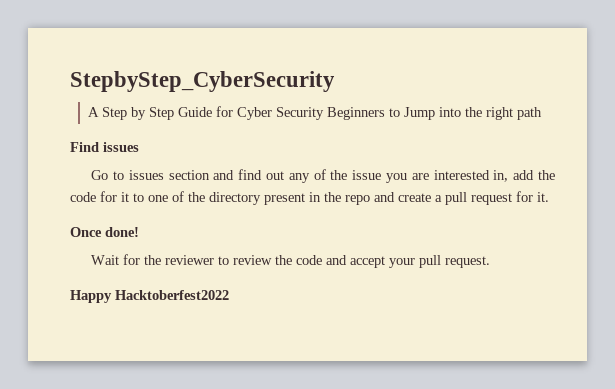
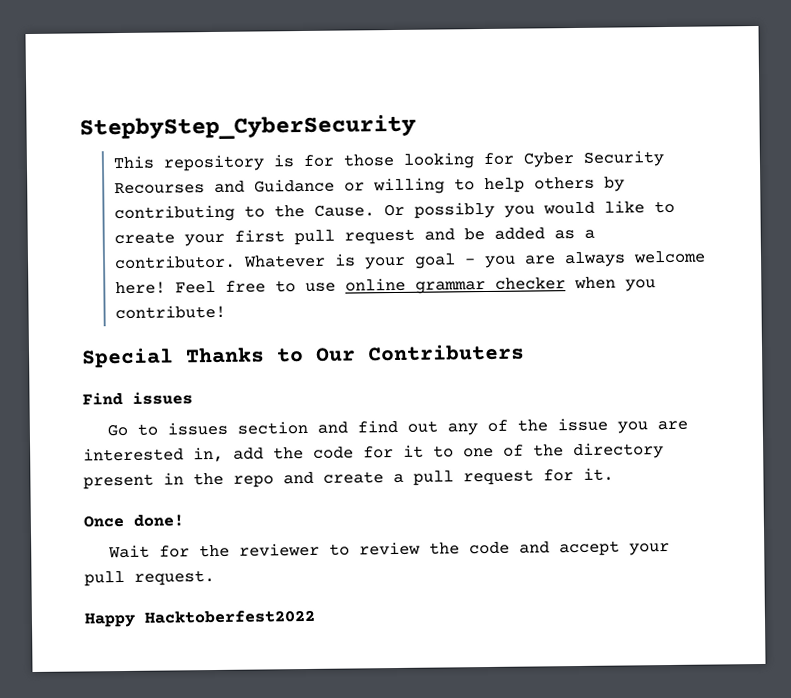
[88,106,543,120] A Step by Step Guide for Cyber Security Beginners to Jump into the right path -> [112,150,665,172] [113,176,625,195] [113,200,675,223] [113,227,595,247] [113,250,706,270] [114,276,656,295] [114,304,226,320] [81,343,525,369] This repository is for those looking for Cyber Security Recourses and Guidance or willing to help others by contributing to the Cause. Or possibly you would like to create your first pull request and be added as a contributor. Whatever is your goal - you are always welcome here! Feel free to use online grammar checker when you contribute! // Special Thanks to Our Contributers

